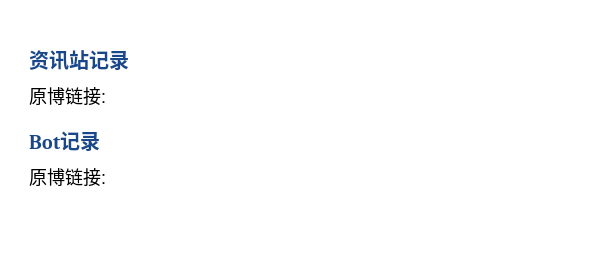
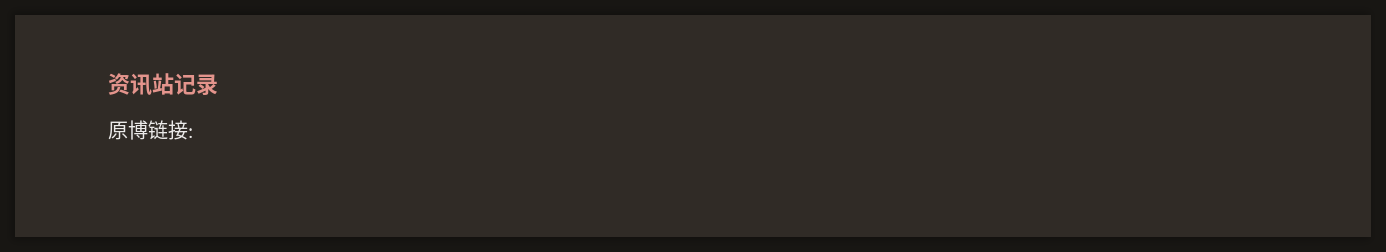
[29,131,100,152] [29,168,106,187] // Bot记录 // 原博链接: -> (193, 133) none

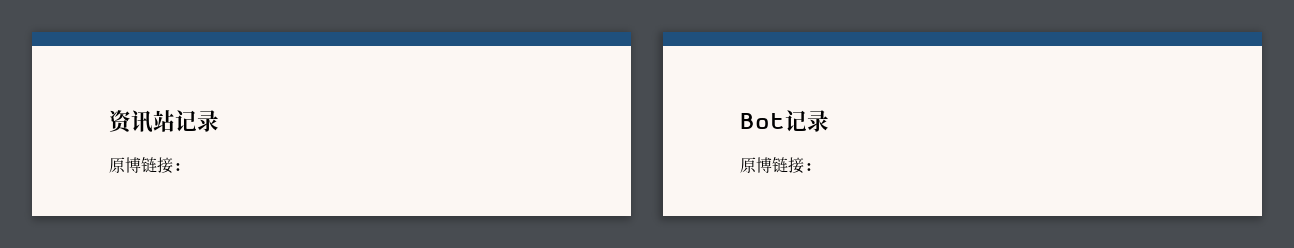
(193, 133) none -> [740,110,829,132] [740,157,814,174] // Bot记录 // 原博链接:

